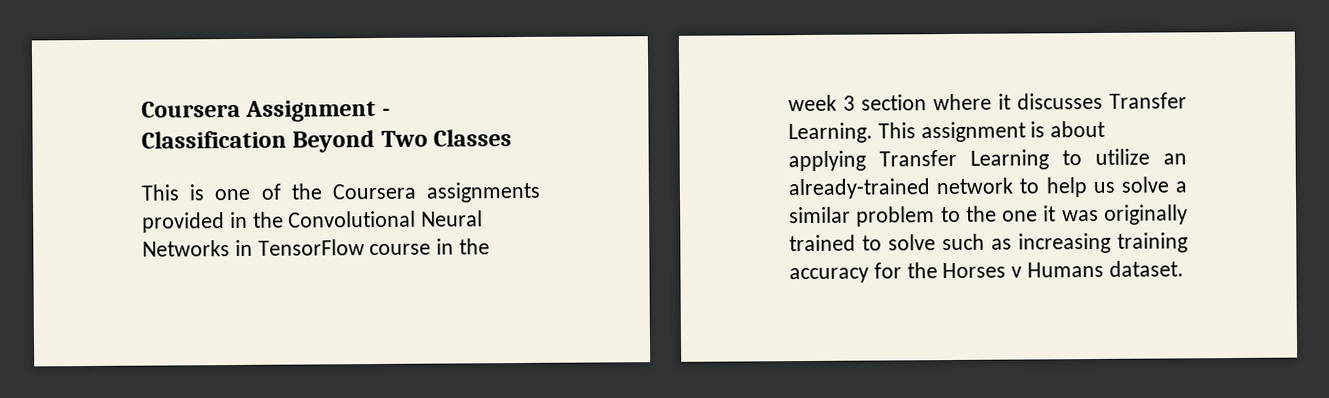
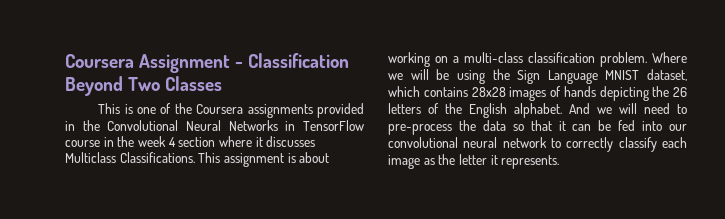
[843,95,855,111] 3 -> [168,137,176,147] 4
[1109,92,1187,109] [788,122,873,144] Transfer Learning. -> [65,152,195,163] Multiclass Classifications.
[788,148,1187,172] [788,176,1187,200] [789,204,1188,227] [789,232,1188,254] [789,260,1184,284] applying Transfer Learning to utilize an already-trained network to help us solve a similar problem to the one it was originally trained to solve such as increasing training accuracy for the Horses v Humans dataset. -> [388,52,687,67] [388,69,687,84] [388,86,687,101] [388,103,687,118] [388,120,687,135] [388,137,687,152] [388,154,560,169] working on a multi-class classification problem. Where we will be using the Sign Language MNIST dataset, which contains 28x28 images of hands depicting the 26 letters of the English alphabet. And we will need to pre-process the data so that it can be fed into our convolutional neural network to correctly classify each image as the letter it represents.

